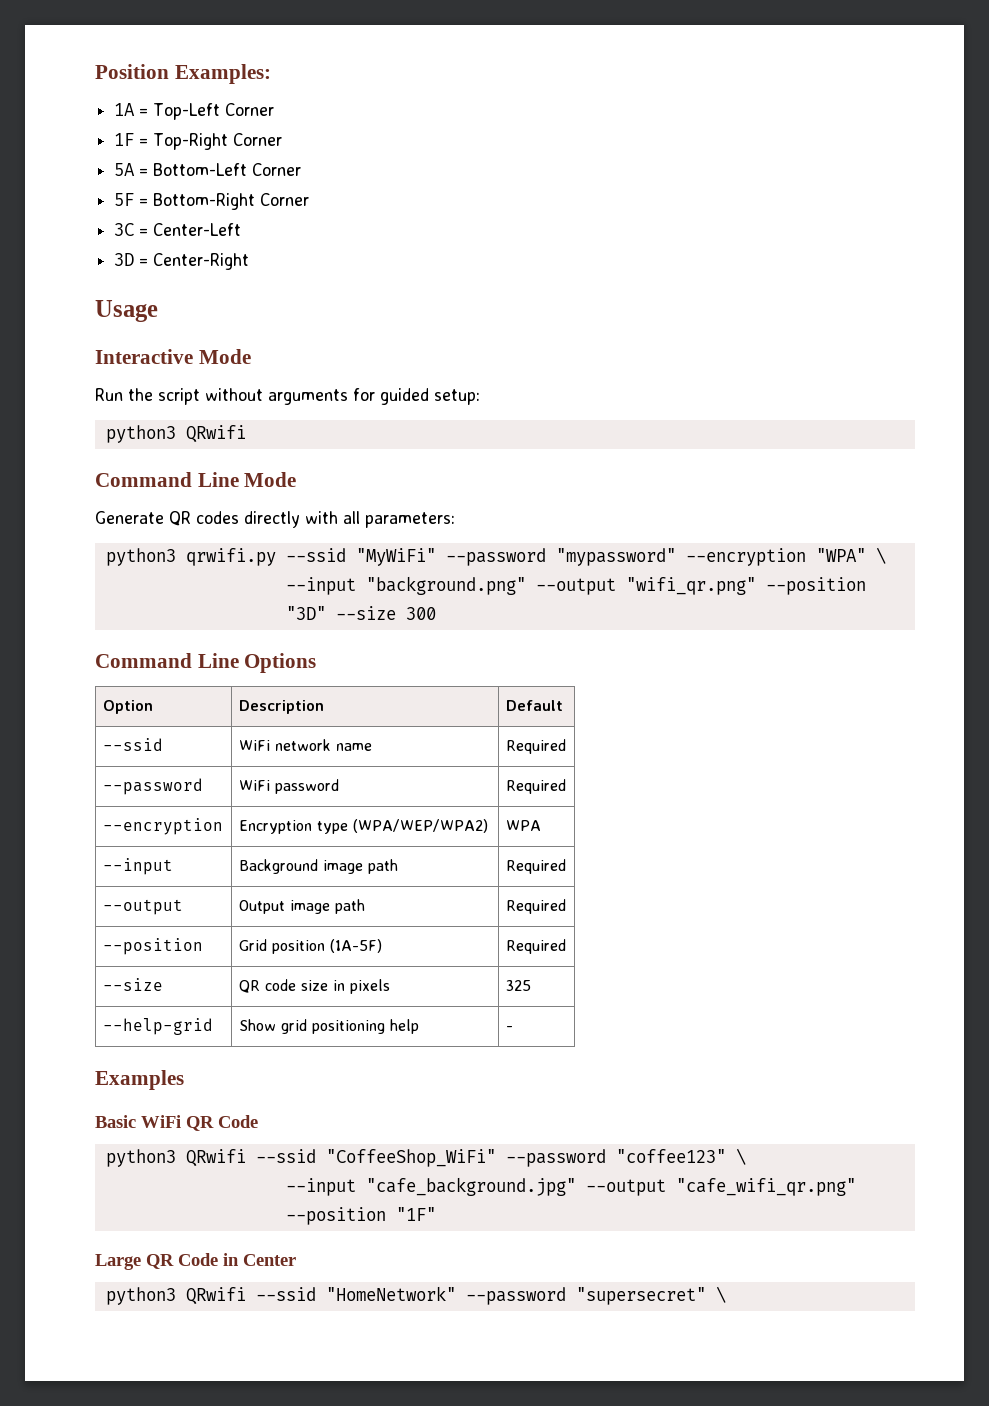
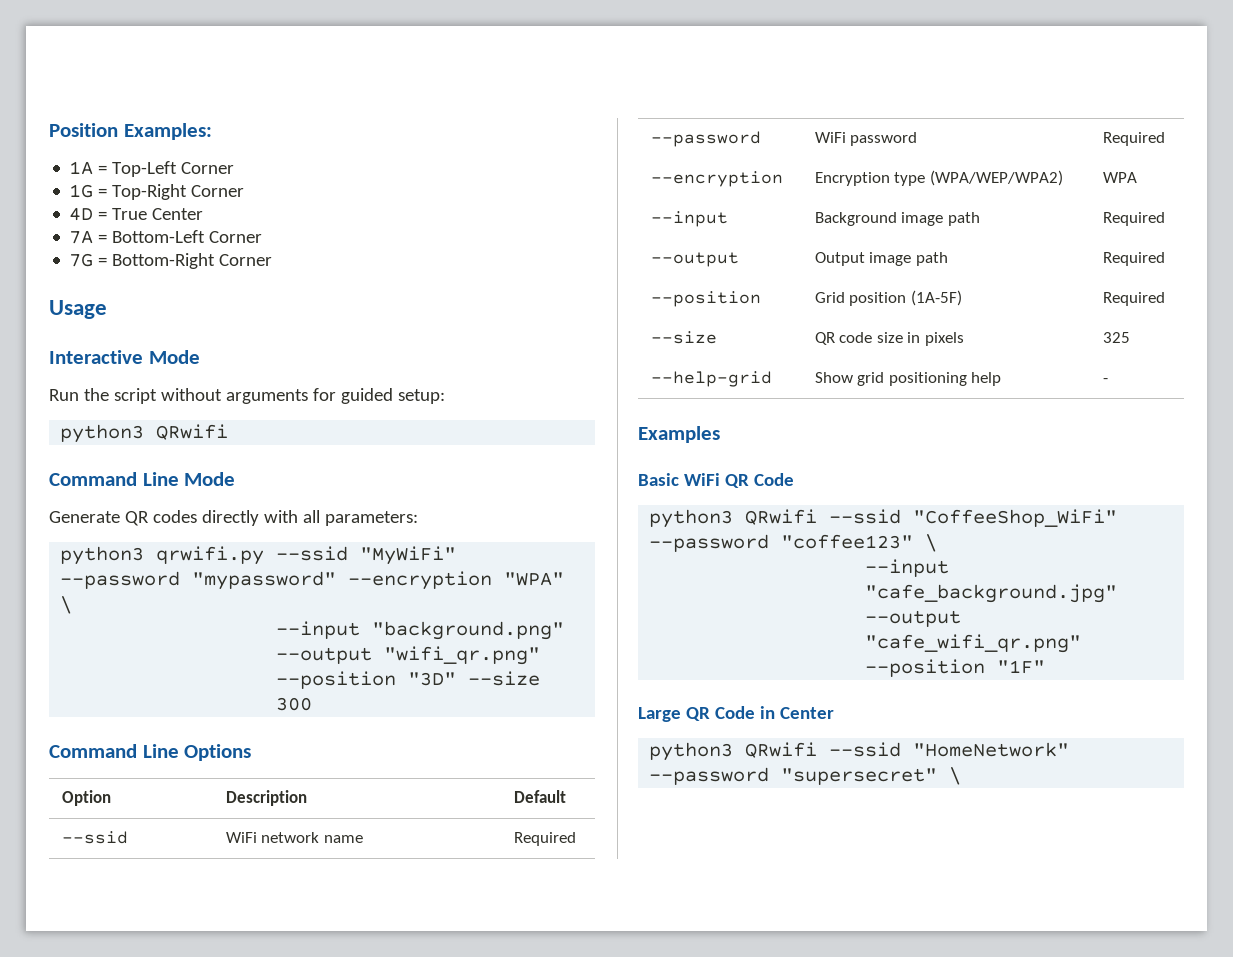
[114,133,135,146] 1F -> [69,184,94,198] 1G
[114,163,136,176] 5A -> [69,207,204,221] [69,230,94,244] 4D = True Center // 7A
[114,193,135,206] 5F -> [69,253,94,267] 7G
[114,223,242,236] [114,253,250,270] // 3C = Center-Left // 3D = Center-Right -> (273, 260) none

